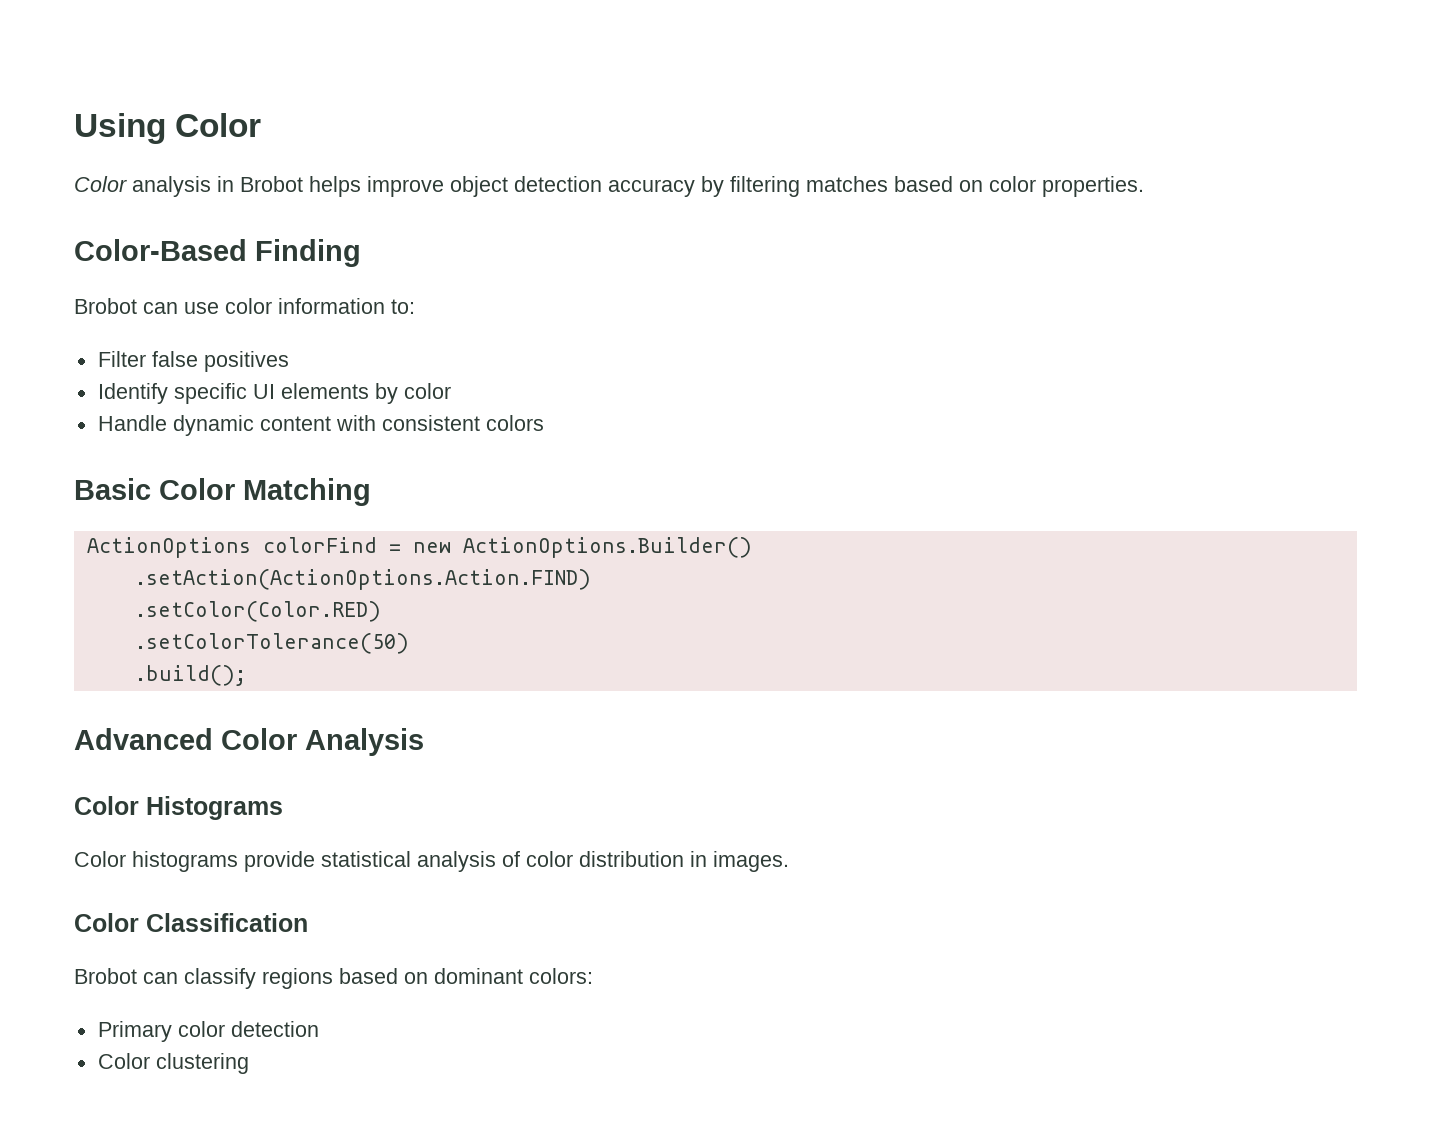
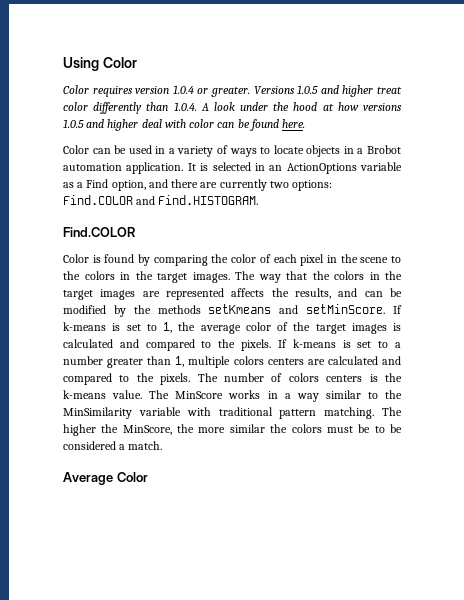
[132,176,1144,197] [74,239,361,267] [74,298,415,314] [97,351,289,372] [97,383,451,404] [97,415,544,436] [74,478,371,506] [86,537,752,558] [134,569,591,590] [134,601,381,622] [134,633,409,654] [134,665,246,686] [74,728,424,756] [74,796,283,820] [74,851,789,872] [74,913,308,932] [74,968,593,989] [97,1021,319,1042] [97,1053,249,1074] analysis in Brobot helps improve object detection accuracy by filtering matches based on color properties. // Color-Based Finding // Brobot can use color information to: // Filter false positives // Identify specific UI elements by color // Handle dynamic content with consistent colors // Basic Color Matching // ActionOptions colorFind = new ActionOptions.Builder() // .setAction(ActionOptions.Action.FIND) // .setColor(Color.RED) // .setColorTolerance(50) // .build(); // Advanced Color Analysis // Color Histograms // Color histograms provide statistical analysis of color distribution in images. // Color Classification // Brobot can classify regions based on dominant colors: // Primary color detection // Color clustering -> [92,85,402,97] [63,102,402,114] [63,119,306,131] [63,145,401,157] [63,162,402,174] [63,179,333,191] [63,195,259,205] [63,227,136,237] [63,254,401,266] [63,271,402,283] [63,288,402,300] [63,304,402,317] [63,322,401,334] [63,339,401,351] [63,356,401,368] [63,373,402,385] [63,390,402,402] [63,407,402,419] [63,424,403,436] [63,441,163,450] [63,472,148,485] requires version 1.0.4 or greater. Versions 1.0.5 and higher treat color differently than 1.0.4. A look under the hood at how versions 1.0.5 and higher deal with color can be found here. // Color can be used in a variety of ways to locate objects in a Brobot automation application. It is selected in an ActionOptions variable as a Find option, and there are currently two options: Find.COLOR and Find.HISTOGRAM. // Find.COLOR // Color is found by comparing the color of each pixel in the scene to the colors in the target images. The way that the colors in the target images are represented affects the results, and can be modified by the methods setKmeans and setMinScore. If k-means is set to 1, the average color of the target images is calculated and compared to the pixels. If k-means is set to a number greater than 1, multiple colors centers are calculated and compared to the pixels. The number of colors centers is the k-means value. The MinScore works in a way similar to the MinSimilarity variable with traditional pattern matching. The higher the MinScore, the more similar the colors must be to be considered a match. // Average Color

